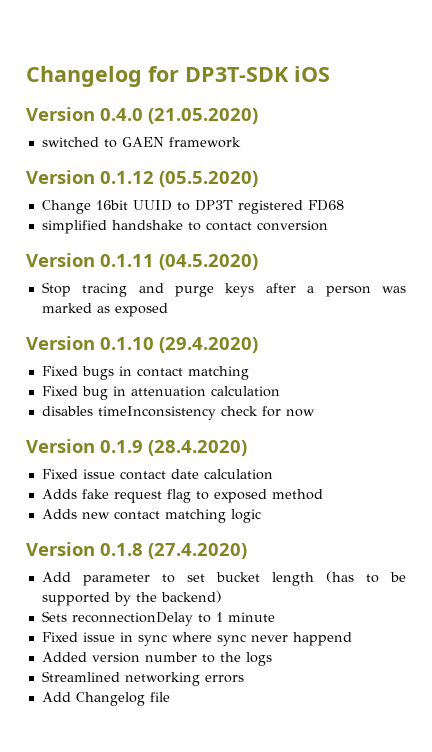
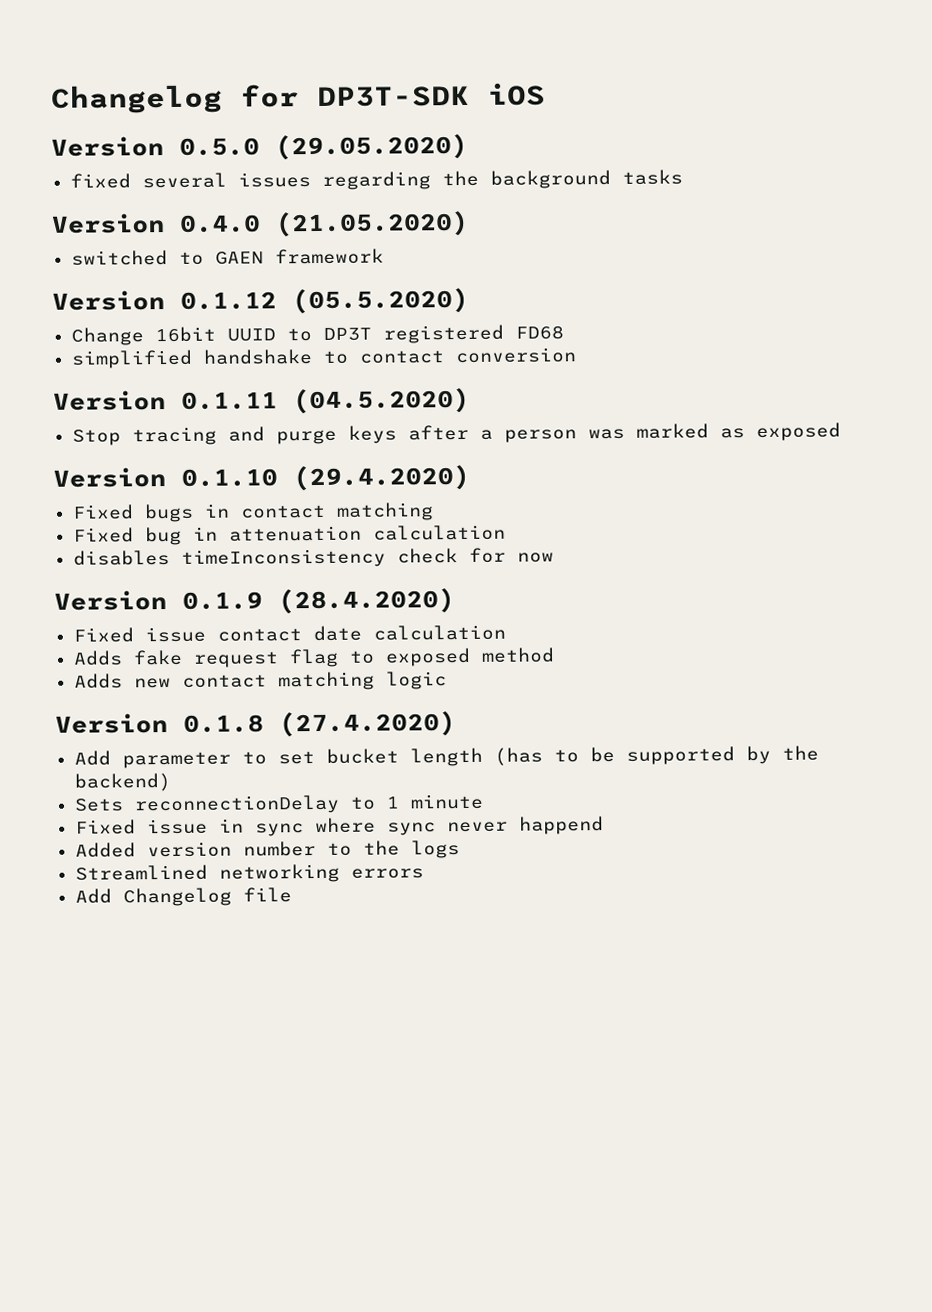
(330, 74) none -> [51,133,468,161] [69,169,683,190] // Version 0.5.0 (29.05.2020) // fixed several issues regarding the background tasks

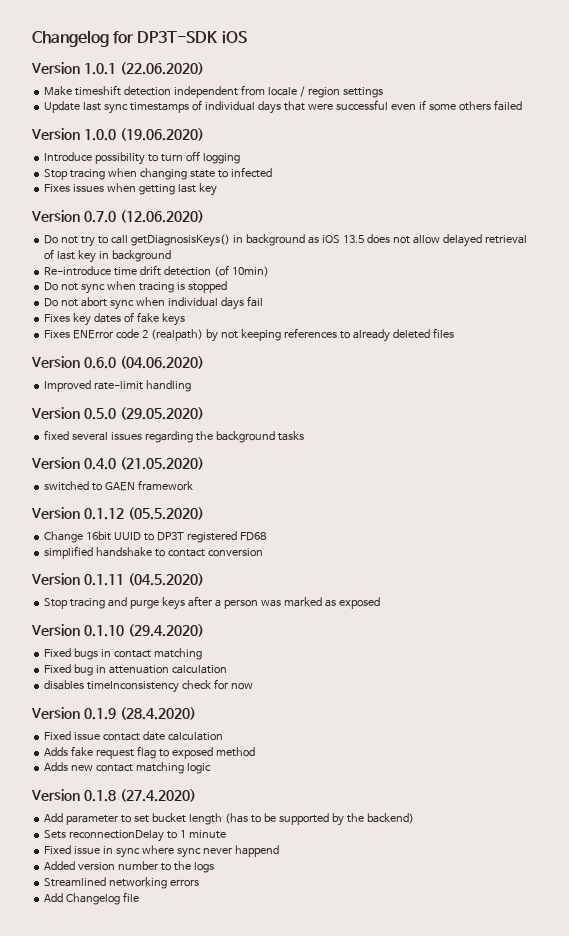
(546, 94) none -> [31,62,204,75] [44,85,383,98] [44,100,522,114] [31,128,204,141] [44,151,240,165] [44,167,272,180] [44,183,217,196] [31,210,204,223] [44,234,527,247] [44,249,171,263] [44,265,269,277] [44,281,227,294] [44,296,263,310] [44,312,185,326] [44,328,454,342] [31,356,204,369] [44,380,192,392] // Version 1.0.1 (22.06.2020) // Make timeshift detection independent from locale / region settings // Update last sync timestamps of individual days that were successful even if some others failed // Version 1.0.0 (19.06.2020) // Introduce possibility to turn off logging // Stop tracing when changing state to infected // Fixes issues when getting last key // Version 0.7.0 (12.06.2020) // Do not try to call getDiagnosisKeys() in background as iOS 13.5 does not allow delayed retrieval of last key in background // Re-introduce time drift detection (of 10min) // Do not sync when tracing is stopped // Do not abort sync when individual days fail // Fixes key dates of fake keys // Fixes ENError code 2 (realpath) by not keeping references to already deleted files // Version 0.6.0 (04.06.2020) // Improved rate-limit handling

